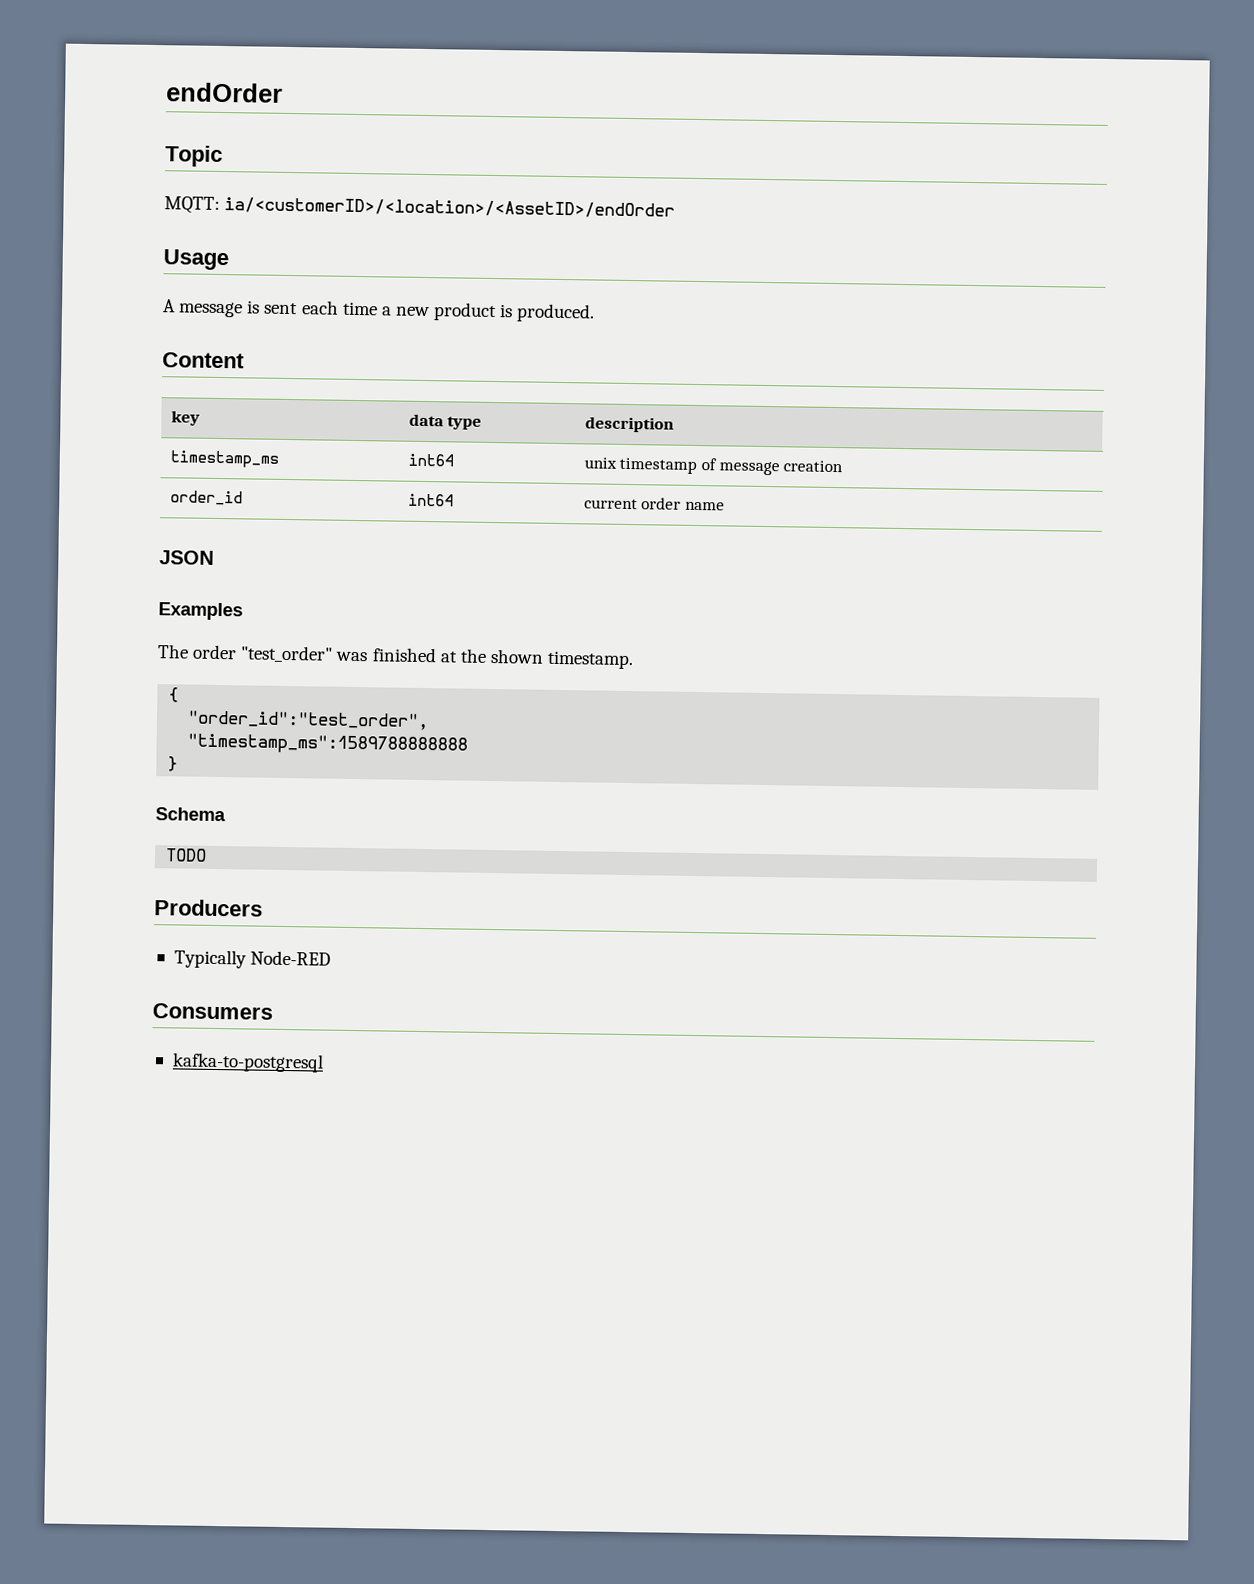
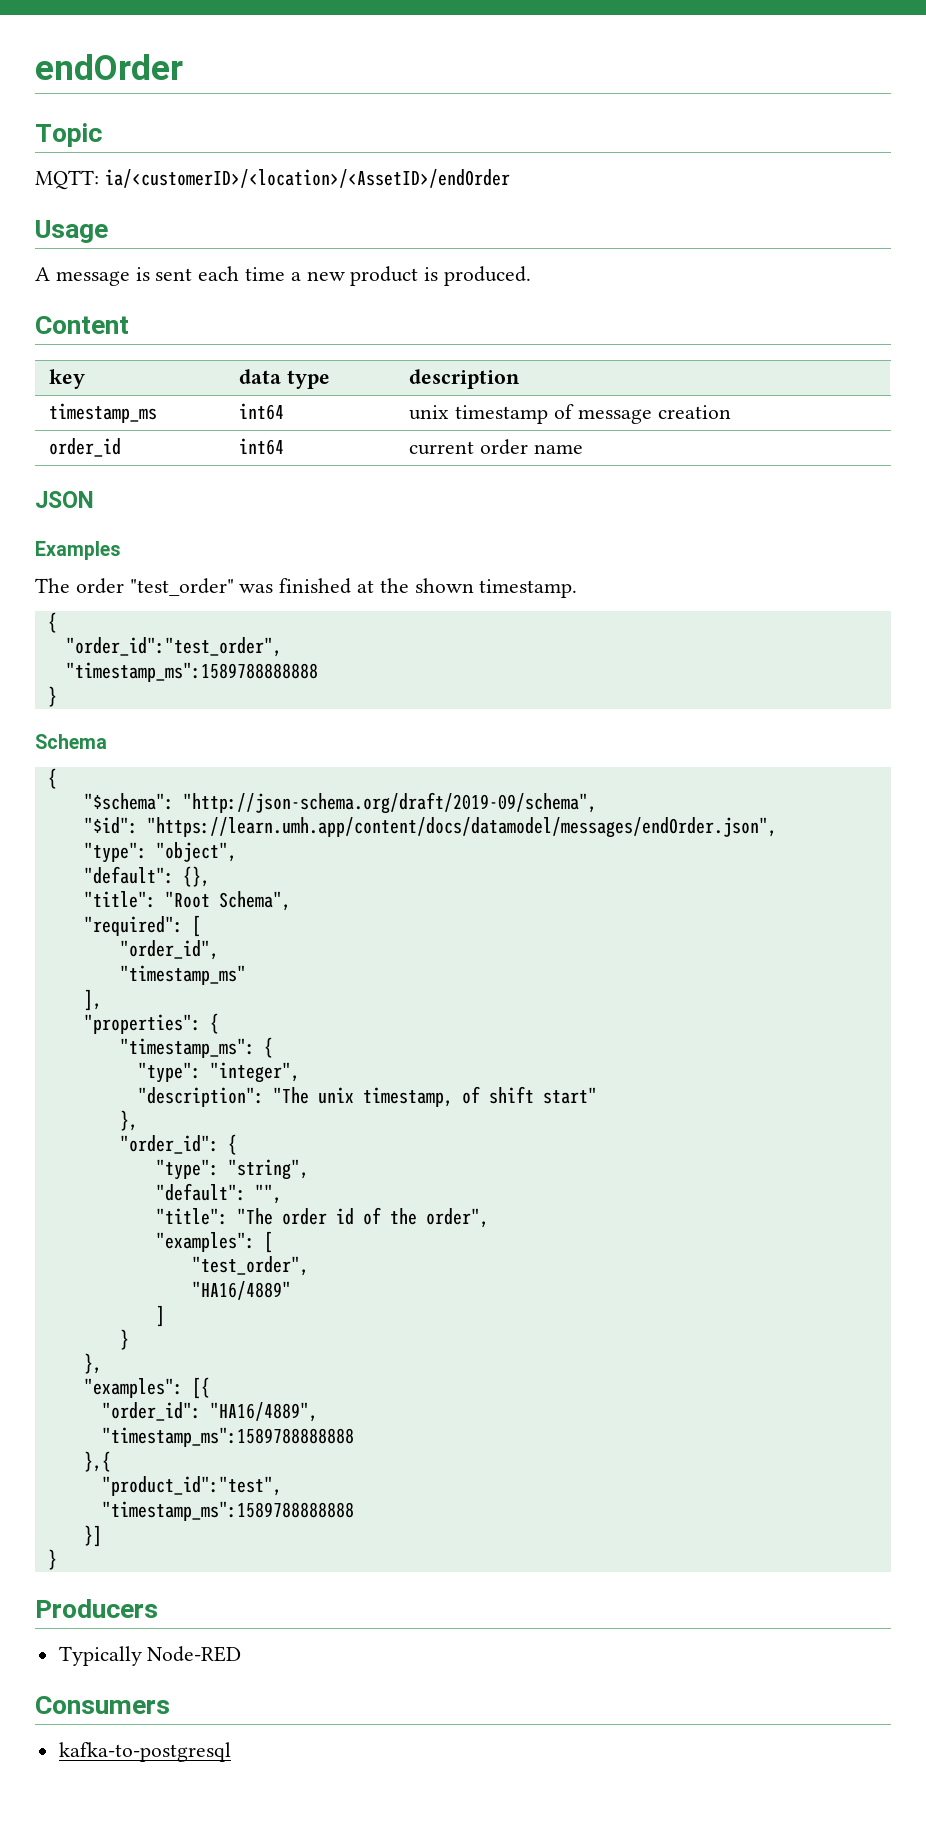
[165,848,208,862] TODO -> [47,768,57,789] [83,792,597,814] [83,817,777,838] [83,842,237,863] [83,866,210,887] [83,891,291,911] [83,915,201,937] [119,940,219,960] [119,965,246,985] [83,989,102,1011] [83,1013,219,1034] [119,1037,273,1058] [137,1062,300,1083] [137,1086,597,1107] [119,1110,138,1131] [119,1134,237,1155] [155,1159,309,1180] [155,1183,282,1204] [155,1207,489,1228] [155,1231,273,1253] [191,1256,309,1276] [191,1281,291,1300] [155,1305,165,1327] [119,1329,129,1350] [83,1353,102,1374] [83,1377,210,1399] [101,1402,318,1422] [101,1427,354,1447] [83,1451,111,1472] [101,1476,282,1496] [101,1501,354,1521] [83,1525,102,1547] [47,1549,57,1570] { // "$schema": "http://json-schema.org/draft/2019-09/schema", // "$id": "https://learn.umh.app/content/docs/datamodel/messages/endOrder.json", // "type": "object", // "default": {}, // "title": "Root Schema", // "required": [ // "order_id", // "timestamp_ms" // ], // "properties": { // "timestamp_ms": { // "type": "integer", // "description": "The unix timestamp, of shift start" // }, // "order_id": { // "type": "string", // "default": "", // "title": "The order id of the order", // "examples": [ // "test_order", // "HA16/4889" // ] // } // }, // "examples": [{ // "order_id": "HA16/4889", // "timestamp_ms":1589788888888 // },{ // "product_id":"test", // "timestamp_ms":1589788888888 // }] // }

